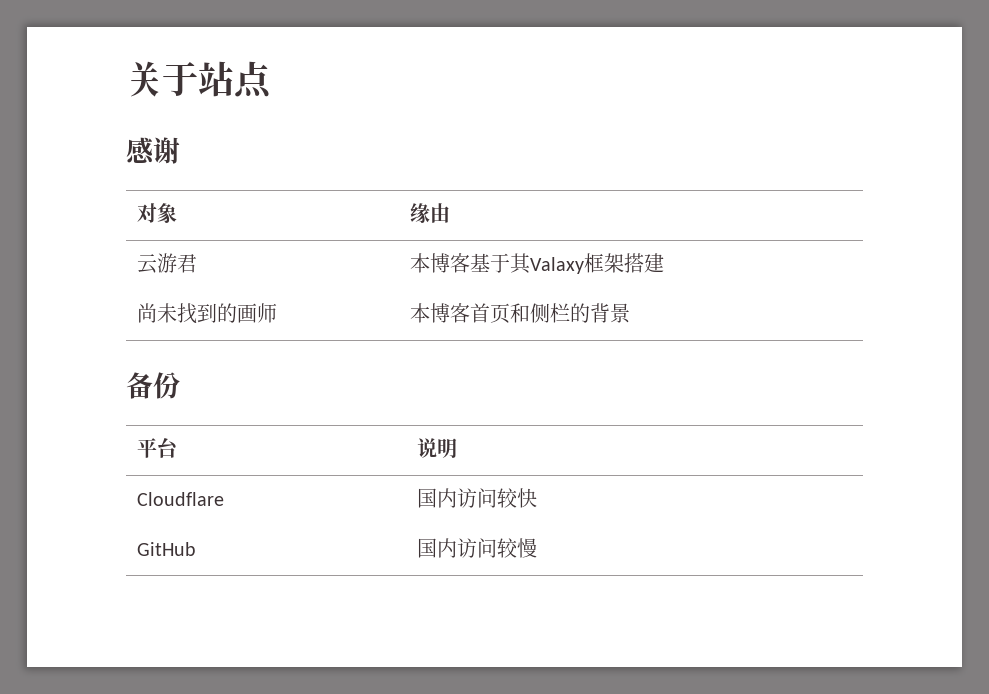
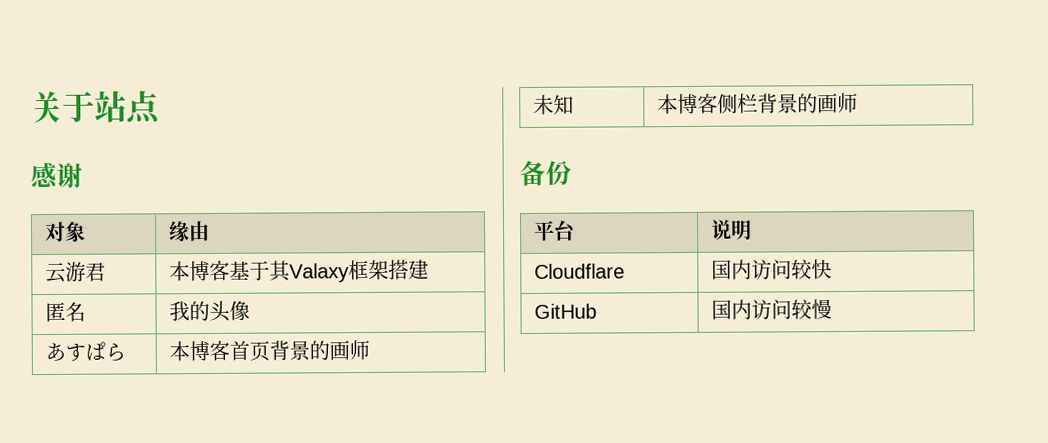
[136,303,277,324] [409,303,630,323] 尚未找到的画师 | 本博客首页和侧栏的背景 -> [44,301,86,323] [168,300,250,322] [44,341,126,362] [168,339,370,362] [532,94,574,115] [656,92,858,115] 匿名 | 我的头像 // あすぱら | 本博客首页背景的画师 // 未知 | 本博客侧栏背景的画师

